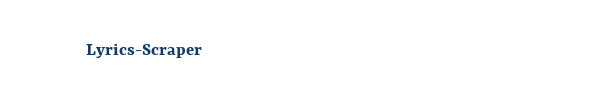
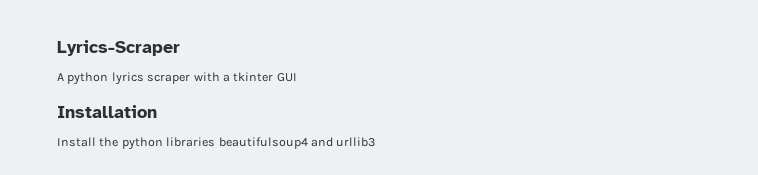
(202, 50) none -> [57,72,297,85] [57,105,157,118] [57,137,376,150] // A python lyrics scraper with a tkinter GUI // Installation // Install the python libraries beautifulsoup4 and urllib3

